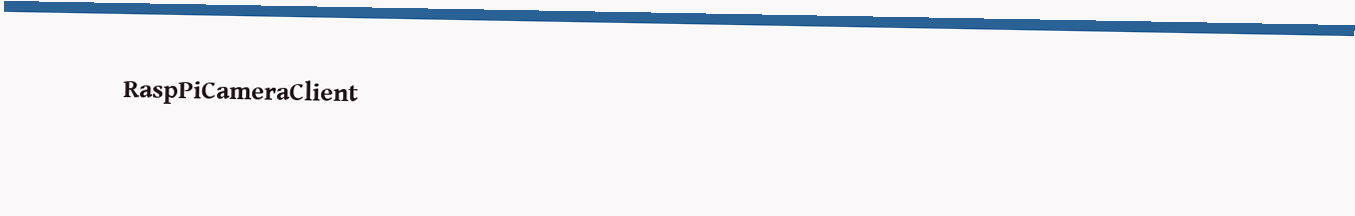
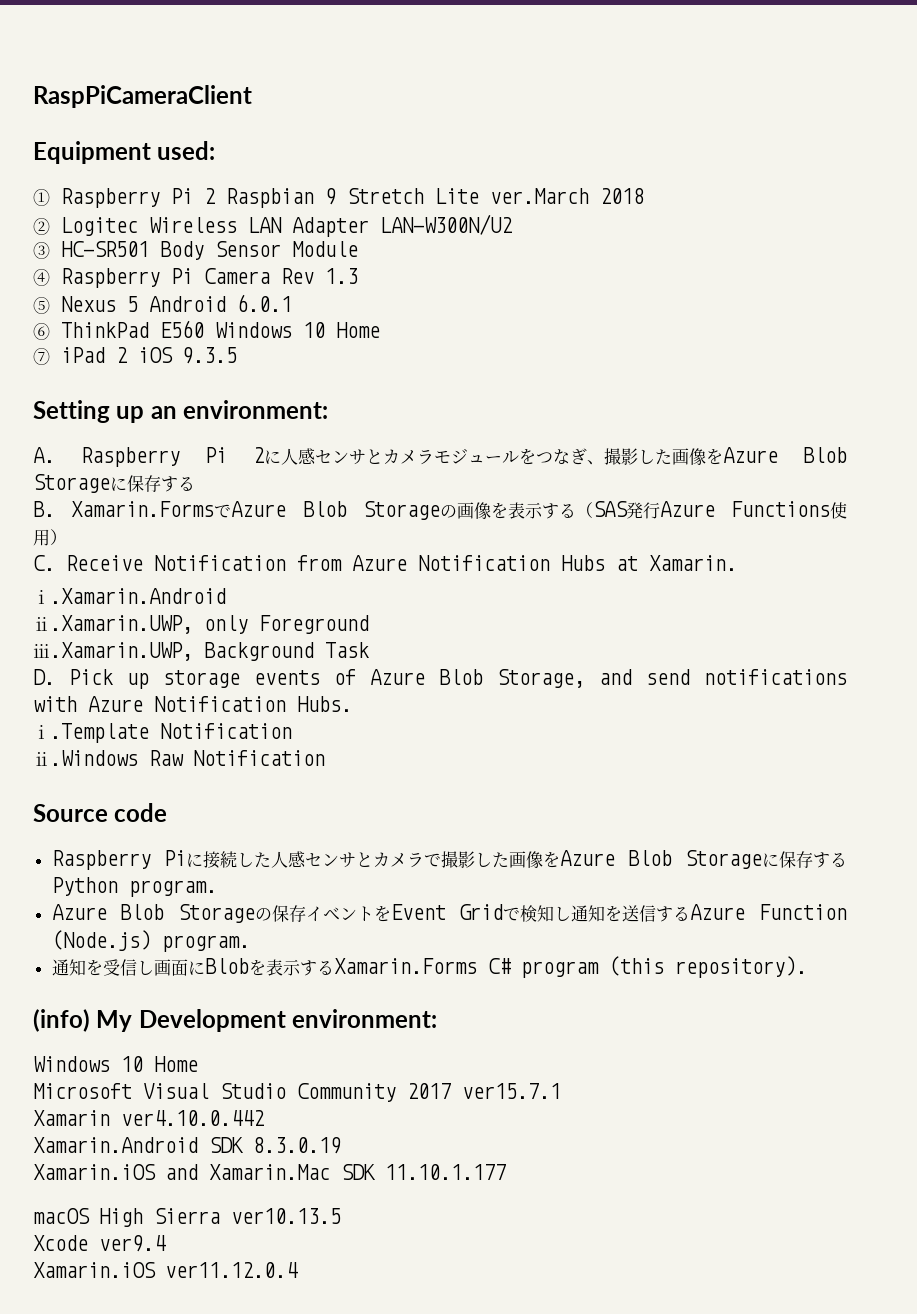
(359, 92) none -> [33,141,216,164] [33,188,644,208] [33,214,512,237] [33,241,358,260] [33,268,358,288] [33,294,292,314] [33,320,380,340] [33,347,237,365] [33,400,329,423] [33,447,847,467] [33,474,195,493] [33,501,847,520] [33,529,67,546] [33,555,737,571] [33,588,226,604] [33,615,369,634] [33,642,369,661] [33,669,847,689] [33,696,352,712] [33,723,292,743] [33,750,325,766] [33,803,168,822] [51,850,847,870] [51,877,217,897] [51,904,847,923] [51,930,250,952] [51,956,807,978] [33,1009,438,1032] [33,1056,198,1072] [33,1083,561,1102] [33,1110,264,1126] [33,1137,341,1154] [33,1164,506,1180] [33,1208,341,1227] [33,1235,166,1252] [33,1262,298,1278] // Equipment used: // ① Raspberry Pi 2 Raspbian 9 Stretch Lite ver.March 2018 // ② Logitec Wireless LAN Adapter LAN-W300N/U2 // ③ HC-SR501 Body Sensor Module // ④ Raspberry Pi Camera Rev 1.3 // ⑤ Nexus 5 Android 6.0.1 // ⑥ ThinkPad E560 Windows 10 Home // ⑦ iPad 2 iOS 9.3.5 // Setting up an environment: // A. Raspberry Pi 2に人感センサとカメラモジュールをつなぎ、撮影した画像をAzure Blob Storageに保存する // B. Xamarin.FormsでAzure Blob Storageの画像を表示する（SAS発行Azure Functions使用） // C. Receive Notification from Azure Notification Hubs at Xamarin. // ⅰ.Xamarin.Android // ⅱ.Xamarin.UWP, only Foreground // ⅲ.Xamarin.UWP, Background Task // D. Pick up storage events of Azure Blob Storage, and send notifications with Azure Notification Hubs. // ⅰ.Template Notification // ⅱ.Windows Raw Notification // Source code // Raspberry Piに接続した人感センサとカメラで撮影した画像をAzure Blob Storageに保存するPython program. // Azure Blob Storageの保存イベントをEvent Gridで検知し通知を送信するAzure Function (Node.js) program. // 通知を受信し画面にBlobを表示するXamarin.Forms C# program (this repository). // (info) My Development environment: // Windows 10 Home // Microsoft Visual Studio Community 2017 ver15.7.1 // Xamarin ver4.10.0.442 // Xamarin.Android SDK 8.3.0.19 // Xamarin.iOS and Xamarin.Mac SDK 11.10.1.177 // macOS High Sierra ver10.13.5 // Xcode ver9.4 // Xamarin.iOS ver11.12.0.4

